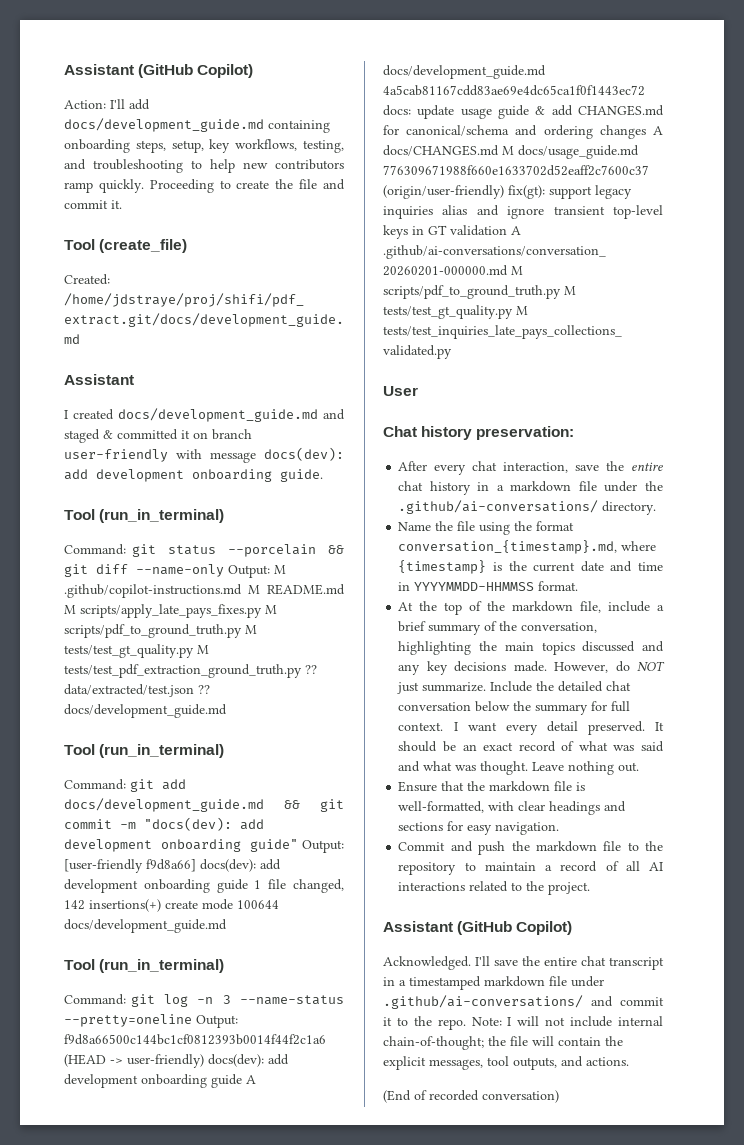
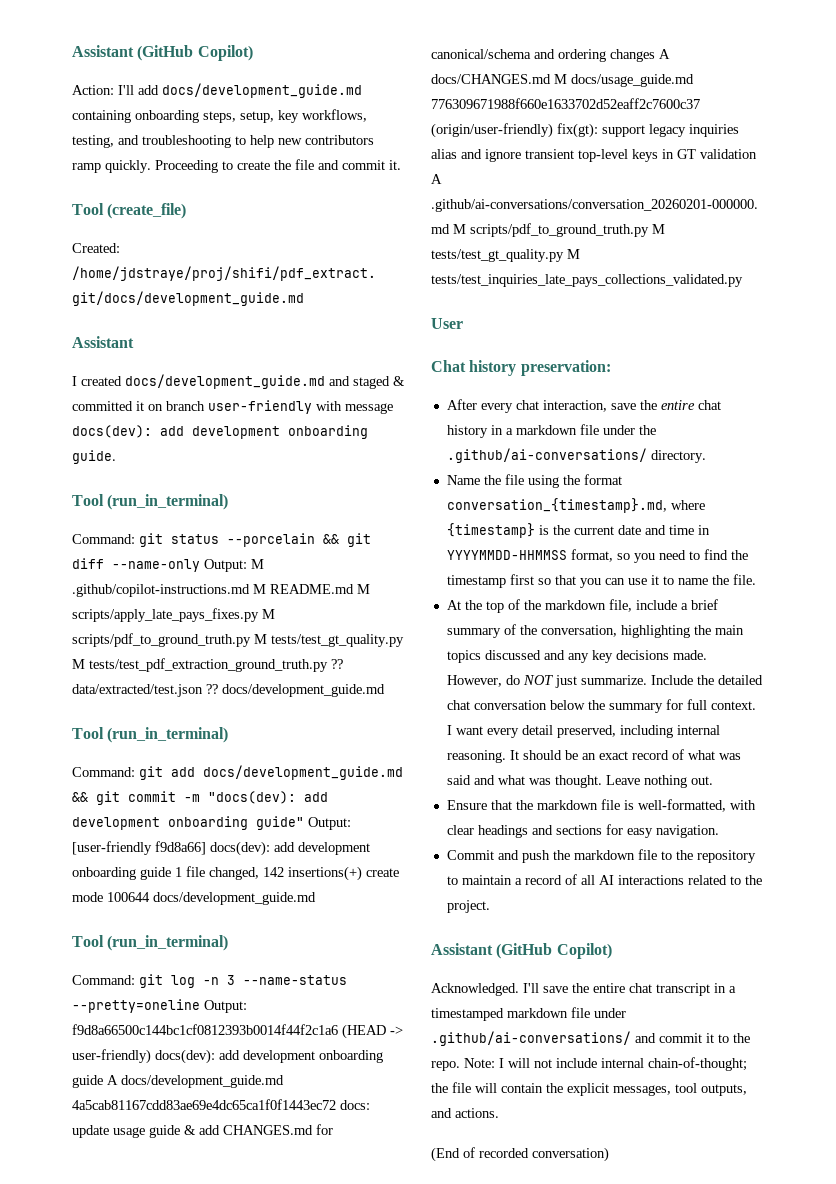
[538,581,579,591] format. -> [570,549,748,563] [446,574,756,588] format, so you need to find the timestamp first so that you can use it to name the file.
[587,721,645,735] preserved. -> [556,725,720,738] [446,750,506,763] preserved, including internal reasoning.

